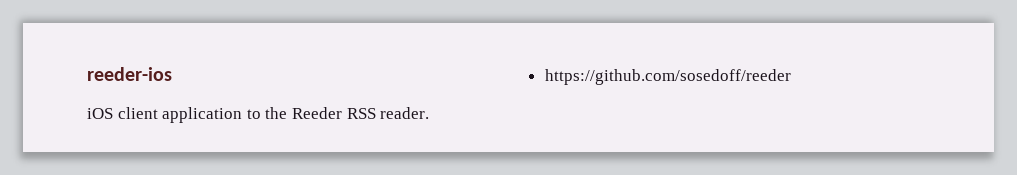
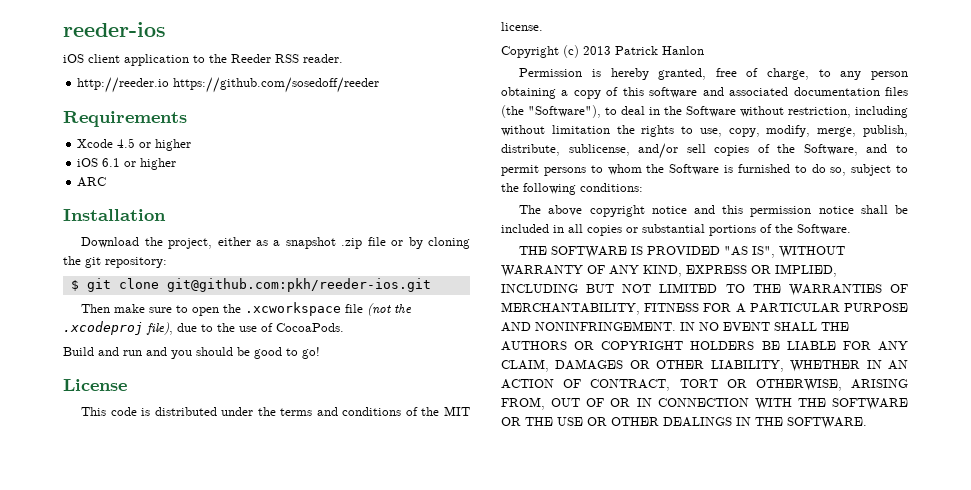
(430, 113) none -> [77,77,170,93] http://reeder.io
(791, 77) none -> [63,111,187,127] [77,138,192,151] [77,158,177,170] [77,177,107,187] [63,209,166,221] [81,237,471,249] [63,256,167,268] [70,278,431,292] [81,302,413,316] [63,321,344,335] [63,347,320,359] [63,379,127,391] [81,406,470,416] [501,22,543,31] [501,45,704,58] [519,68,908,80] [501,87,908,99] [501,105,908,118] [501,125,908,137] [501,143,908,159] [501,164,908,176] [501,183,643,195] [519,205,908,217] [501,224,851,236] [519,246,846,258] [501,264,837,277] [501,283,908,296] [501,302,908,315] [501,321,849,332] [501,341,908,351] [501,359,908,372] [501,379,908,391] [501,397,908,410] [501,417,867,429] // Requirements // Xcode 4.5 or higher // iOS 6.1 or higher // ARC // Installation // Download the project, either as a snapshot .zip file or by cloning the git repository: // $ git clone git@github.com:pkh/reeder-ios.git // Then make sure to open the .xcworkspace file (not the .xcodeproj file), due to the use of CocoaPods. // Build and run and you should be good to go! // License // This code is distributed under the terms and conditions of the MIT license. // Copyright (c) 2013 Patrick Hanlon // Permission is hereby granted, free of charge, to any person obtaining a copy of this software and associated documentation files (the "Software"), to deal in the Software without restriction, including without limitation the rights to use, copy, modify, merge, publish, distribute, sublicense, and/or sell copies of the Software, and to permit persons to whom the Software is furnished to do so, subject to the following conditions: // The above copyright notice and this permission notice shall be included in all copies or substantial portions of the Software. // THE SOFTWARE IS PROVIDED "AS IS", WITHOUT WARRANTY OF ANY KIND, EXPRESS OR IMPLIED, INCLUDING BUT NOT LIMITED TO THE WARRANTIES OF MERCHANTABILITY, FITNESS FOR A PARTICULAR PURPOSE AND NONINFRINGEMENT. IN NO EVENT SHALL THE AUTHORS OR COPYRIGHT HOLDERS BE LIABLE FOR ANY CLAIM, DAMAGES OR OTHER LIABILITY, WHETHER IN AN ACTION OF CONTRACT, TORT OR OTHERWISE, ARISING FROM, OUT OF OR IN CONNECTION WITH THE SOFTWARE OR THE USE OR OTHER DEALINGS IN THE SOFTWARE.

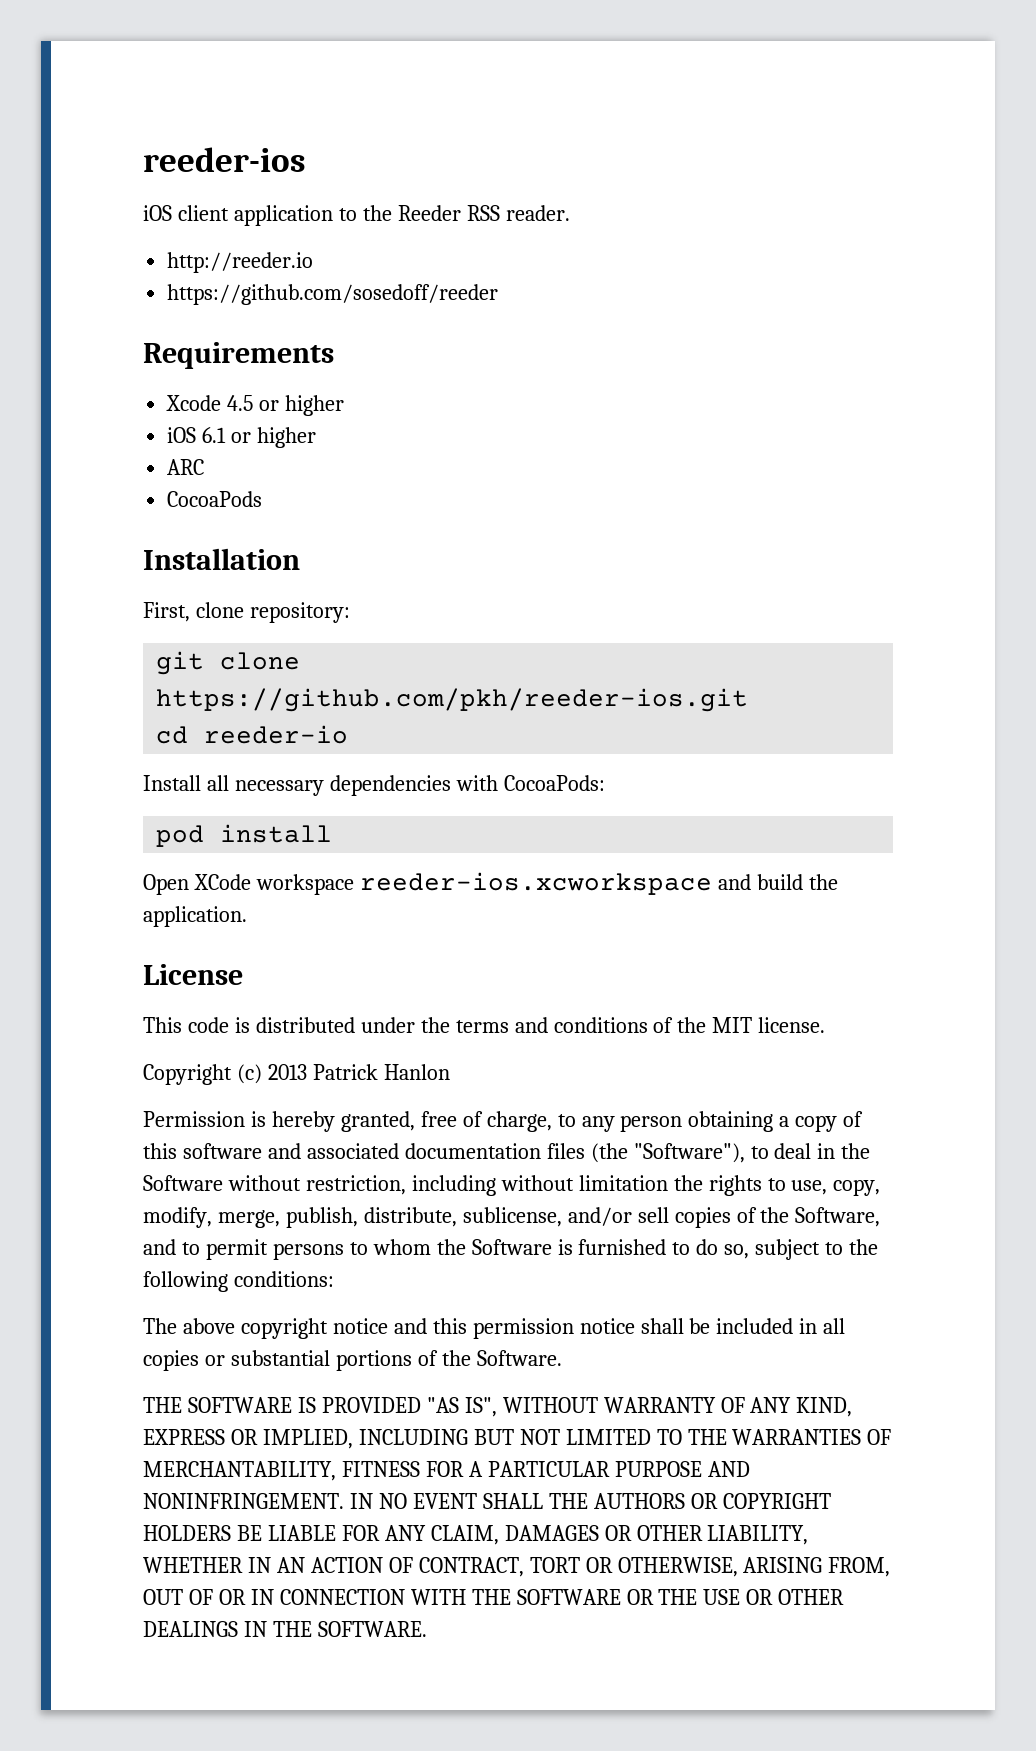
(170, 85) none -> (314, 262) //
(107, 182) none -> [167,491,263,507] // CocoaPods
[81,237,471,249] [63,256,101,268] Download the project, either as a snapshot .zip file or by cloning the git -> [143,602,244,622] First, clone
[70,280,79,291] $ -> (350, 612) none
[166,278,431,292] [81,302,413,316] [63,321,344,335] [63,347,320,359] git@github.com:pkh/reeder-ios.git // Then make sure to open the .xcworkspace file (not the .xcodeproj file), due to the use of CocoaPods. // Build and run and you should be good to go! -> [156,688,749,712] [156,725,349,744] [143,775,605,796] [156,824,333,847] [143,872,838,895] [143,906,247,927] https://github.com/pkh/reeder-ios.git // cd reeder-io // Install all necessary dependencies with CocoaPods: // pod install // Open XCode workspace reeder-ios.xcworkspace and build the application.

